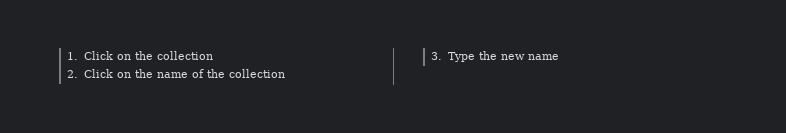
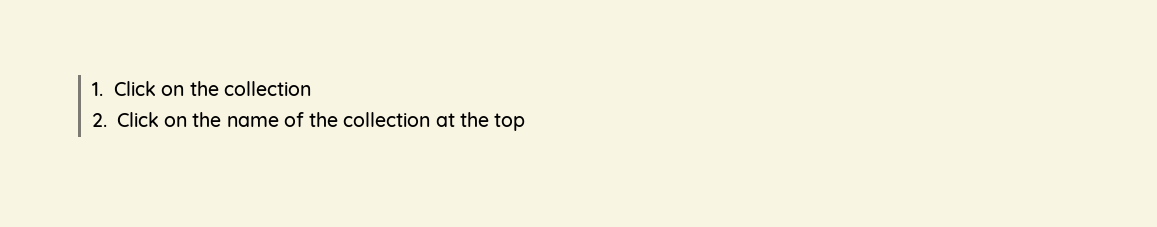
[431,51,559,62] // 3. Type the new name -> [435,112,526,131] at the top

